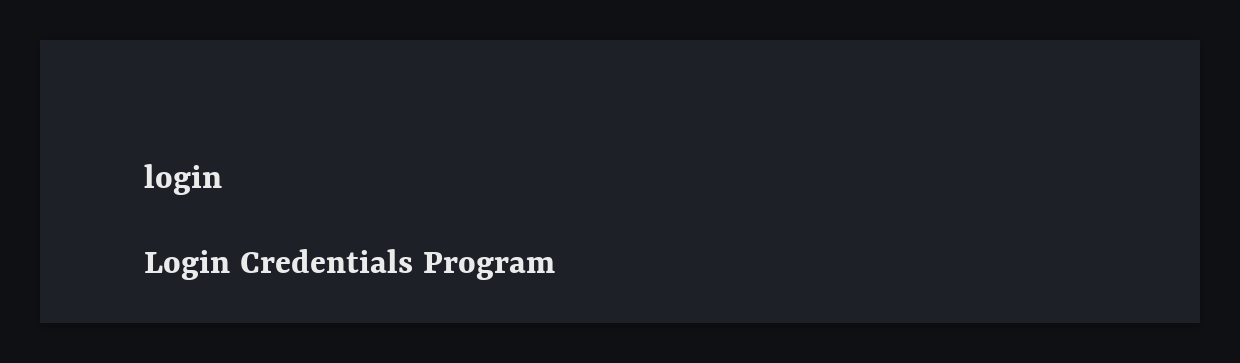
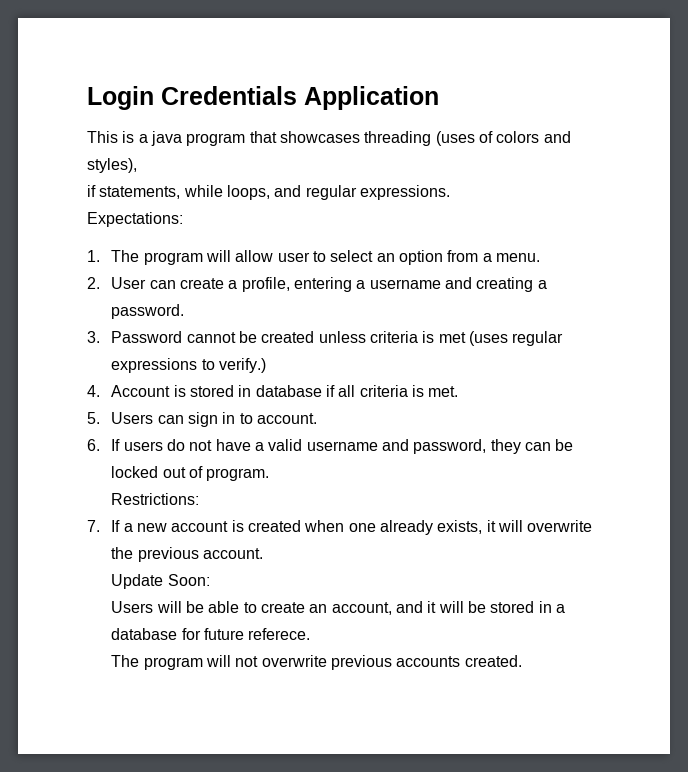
[144,164,222,195] login // -> (87, 98) none
[422,252,555,280] Program -> [304,86,439,110] [87,131,571,146] [87,158,137,173] [87,185,450,200] [87,212,183,227] [87,250,540,265] [87,277,547,292] [111,304,185,319] [87,331,564,346] [111,358,267,373] [87,385,459,397] [87,412,318,427] [87,439,574,454] [111,466,270,481] [111,493,200,505] [87,520,593,535] [111,547,264,562] [111,574,210,589] [111,601,565,615] [111,628,311,640] [111,655,522,670] Application // This is a java program that showcases threading (uses of colors and styles), // if statements, while loops, and regular expressions. // Expectations: // 1. The program will allow user to select an option from a menu. // 2. User can create a profile, entering a username and creating a password. // 3. Password cannot be created unless criteria is met (uses regular expressions to verify.) // 4. Account is stored in database if all criteria is met. // 5. Users can sign in to account. // 6. If users do not have a valid username and password, they can be locked out of program. // Restrictions: // 7. If a new account is created when one already exists, it will overwrite the previous account. // Update Soon: // Users will be able to create an account, and it will be stored in a database for future referece. // The program will not overwrite previous accounts created.

